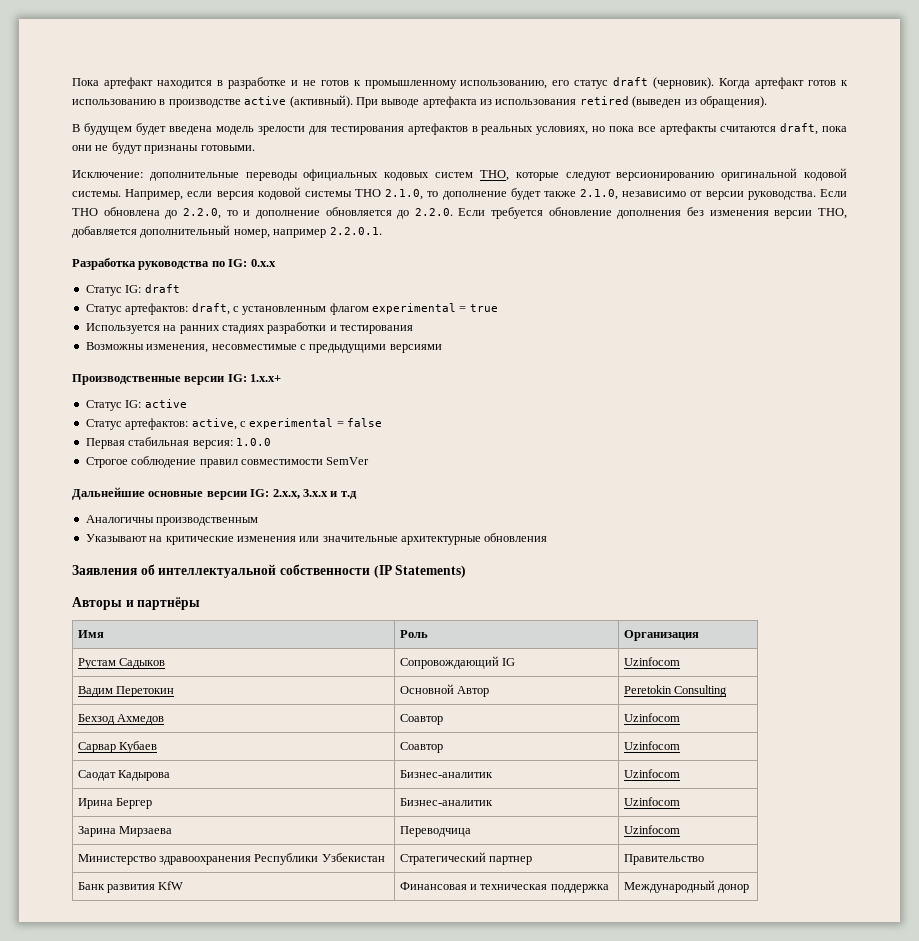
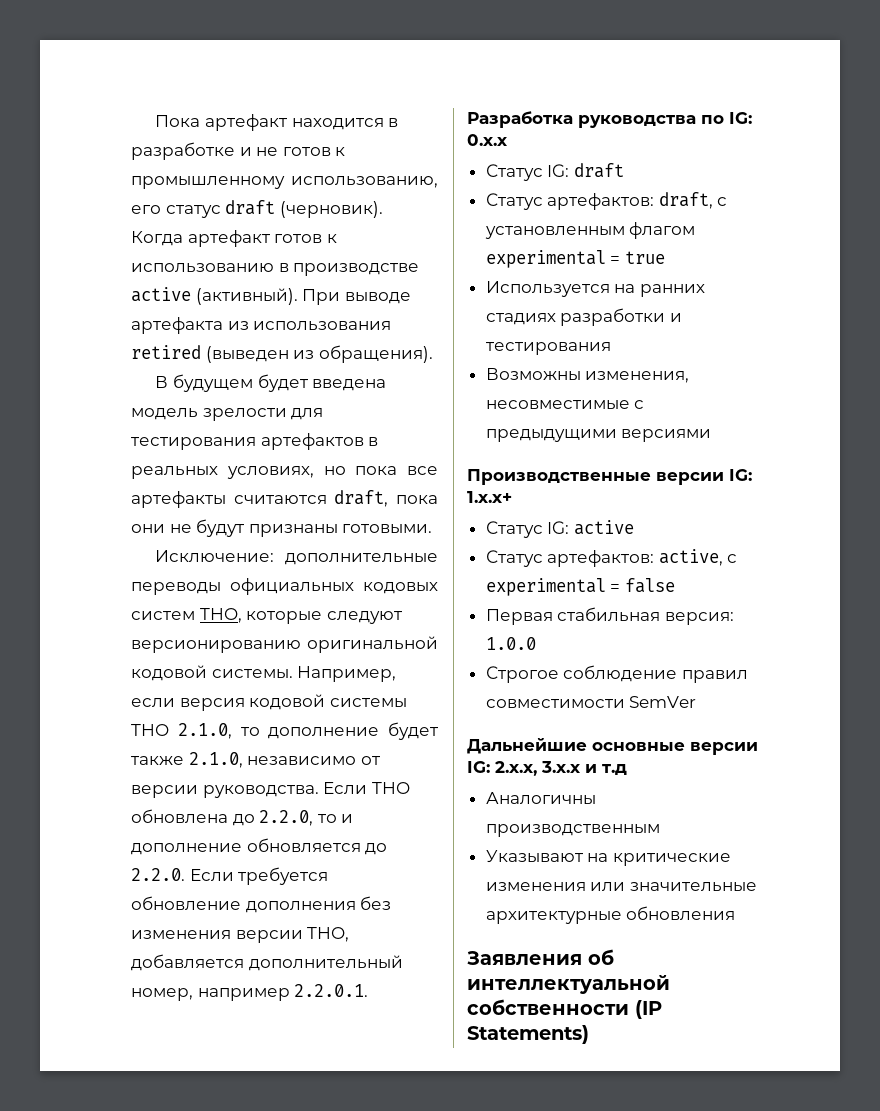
[72,597,201,610] [77,630,104,638] [399,630,428,638] [623,630,699,641] [77,658,165,669] [399,656,515,669] [623,657,680,666] [77,686,174,697] [399,684,489,697] [623,685,727,697] [77,714,164,725] [399,714,443,725] [623,713,680,722] [77,741,157,753] [399,742,443,753] [623,741,680,750] [77,770,170,781] [399,770,493,778] [623,769,680,778] [77,798,152,809] [399,798,493,806] [623,797,680,806] [77,826,172,837] [399,826,471,837] [623,825,680,834] [77,853,385,865] [399,852,532,865] [623,854,704,865] [77,881,184,893] [399,882,609,893] [623,880,749,893] // Авторы и партнёры // Имя | Роль | Организация // Рустам Садыков | Сопровождающий IG | Uzinfocom // Вадим Перетокин | Основной Автор | Peretokin Consulting // Бехзод Ахмедов | Соавтор | Uzinfocom // Сарвар Кубаев | Соавтор | Uzinfocom // Саодат Кадырова | Бизнес-аналитик | Uzinfocom // Ирина Бергер | Бизнес-аналитик | Uzinfocom // Зарина Мирзаева | Переводчица | Uzinfocom // Министерство здравоохранения Республики Узбекистан | Стратегический партнер | Правительство // Банк развития KfW | Финансовая и техническая поддержка | Международный донор -> (589, 1034) none

